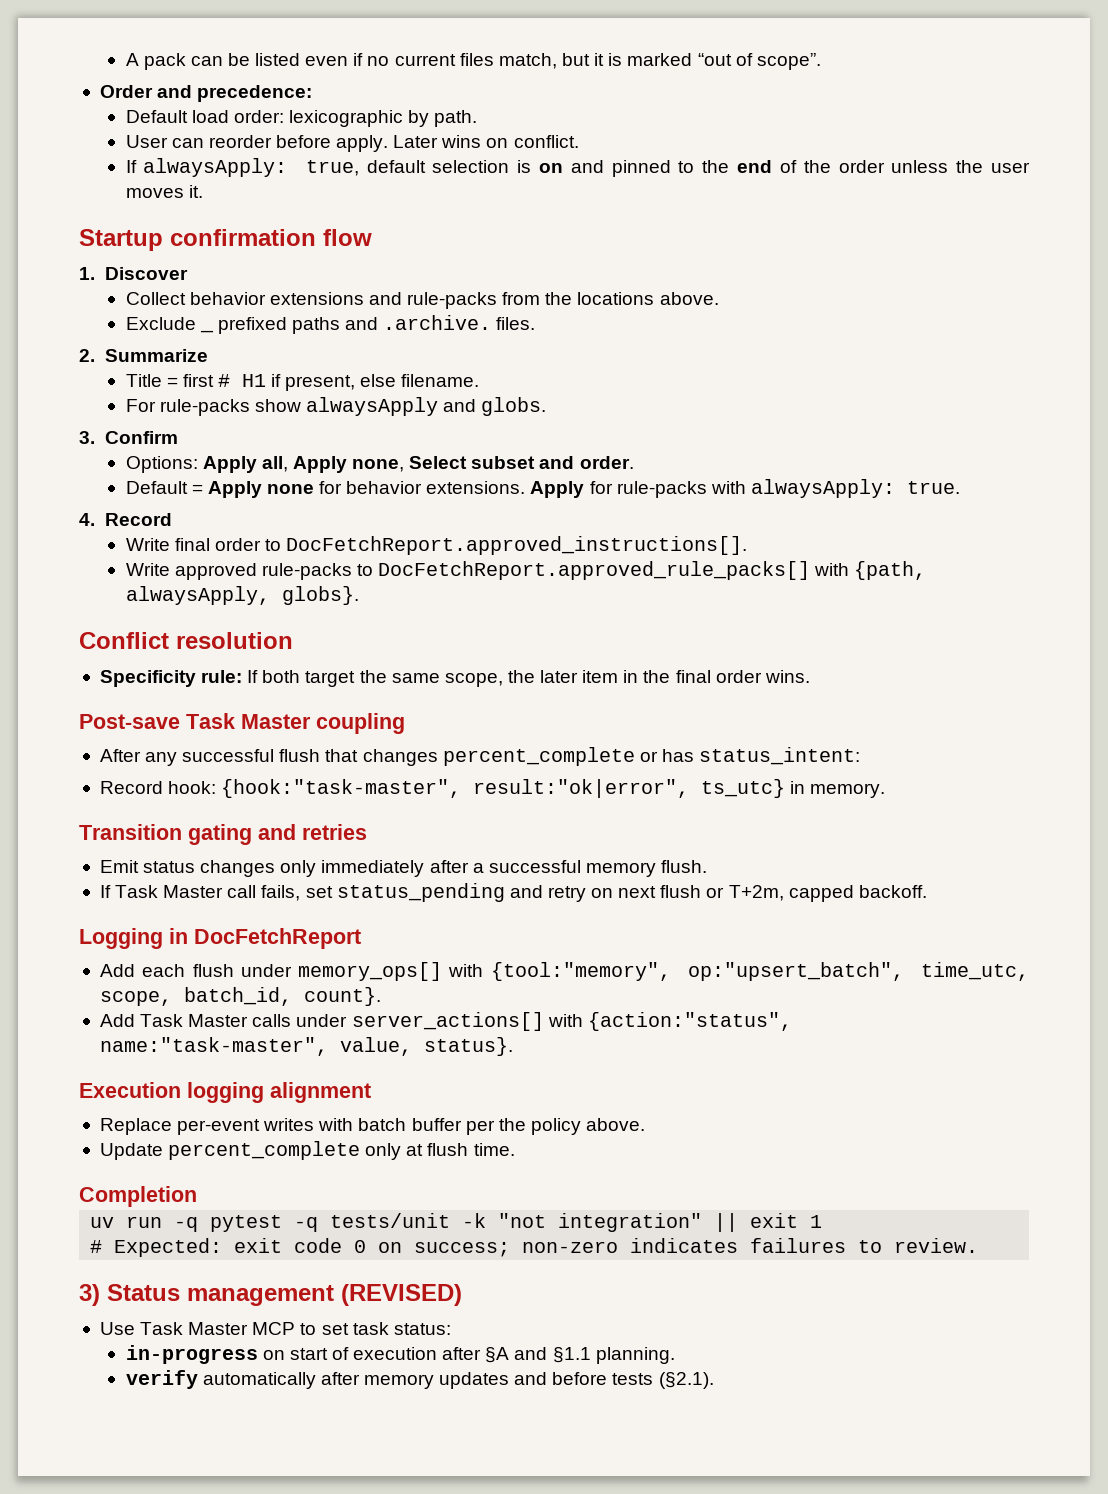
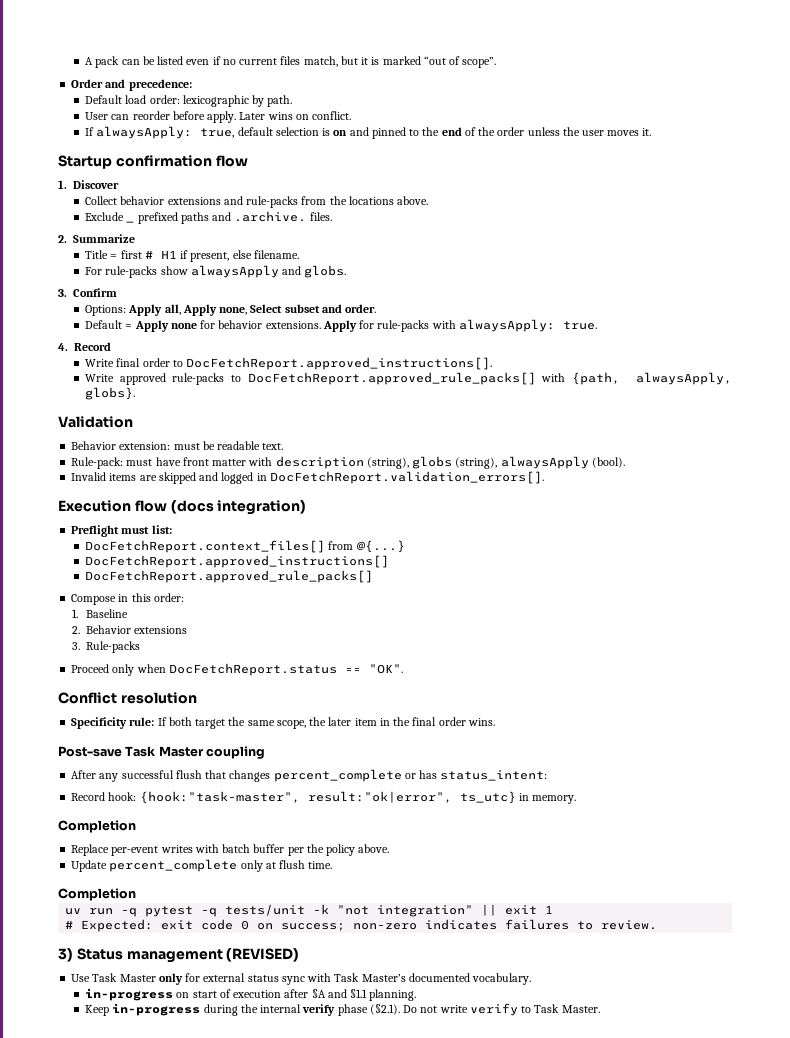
(359, 595) none -> [58,416,133,428] [71,441,284,450] [71,456,625,469] [71,471,544,484] [58,500,307,515] [71,525,172,537] [85,540,405,553] [85,555,390,568] [85,570,374,583] [71,593,184,605] [71,609,128,618] [71,625,188,634] [71,641,140,653] [71,663,403,676] // Validation // Behavior extension: must be readable text. // Rule-pack: must have front matter with description (string), globs (string), alwaysApply (bool). // Invalid items are skipped and logged in DocFetchReport.validation_errors[]. // Execution flow (docs integration) // Preflight must list: // DocFetchReport.context_files[] from @{...} // DocFetchReport.approved_instructions[] // DocFetchReport.approved_rule_packs[] // Compose in this order: // 1. Baseline // 2. Behavior extensions // 3. Rule-packs // Proceed only when DocFetchReport.status == "OK".
[79,824,367,845] [99,860,708,877] [99,883,927,902] [79,928,361,949] [99,962,1029,981] [99,987,381,1006] [99,1012,792,1031] [99,1037,513,1056] [79,1082,371,1103] Transition gating and retries // Emit status changes only immediately after a successful memory flush. // If Task Master call fails, set status_pending and retry on next flush or T+2m, capped backoff. // Logging in DocFetchReport // Add each flush under memory_ops[] with {tool:"memory", op:"upsert_batch", time_utc, scope, batch_id, count}. // Add Task Master calls under server_actions[] with {action:"status", name:"task-master", value, status}. // Execution logging alignment -> [58,820,136,833] Completion
[252,1322,451,1335] MCP to set task status: -> [158,973,532,985] only for external status sync with Task Master’s documented vocabulary.
[125,1370,714,1389] verify automatically after memory updates and before tests (§2.1). -> [85,1003,600,1016] Keep in-progress during the internal verify phase (§2.1). Do not write verify to Task Master.

